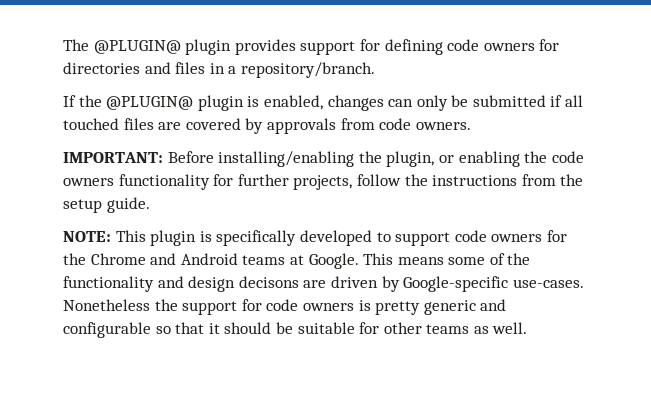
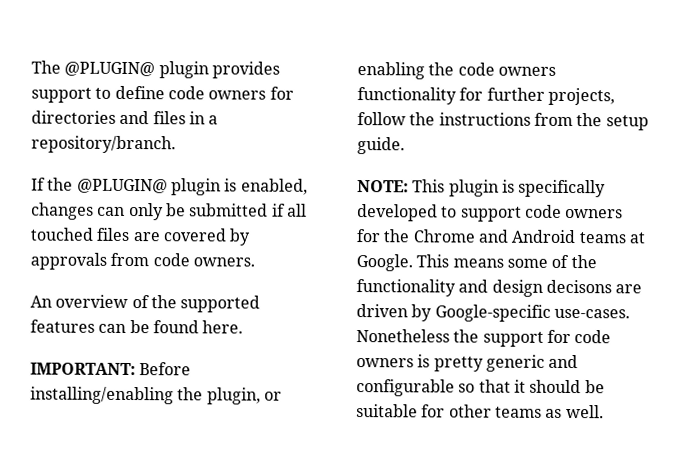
[359,39,443,55] for defining -> [95,85,165,100] to define
(471, 126) none -> [30,294,261,313] [30,319,244,334] // An overview of the supported features can be found here.

